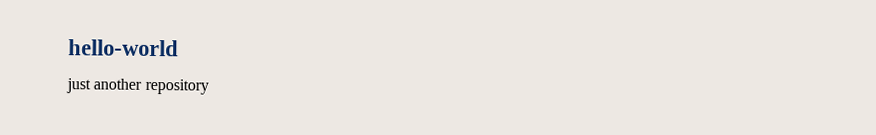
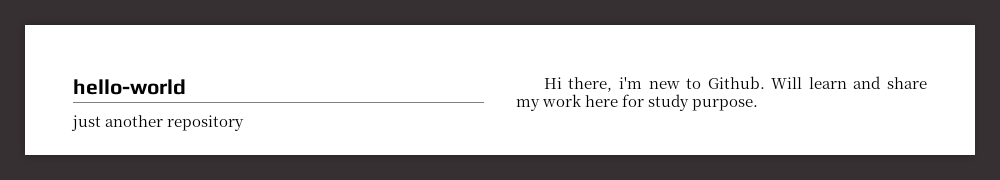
(209, 86) none -> [543,76,927,92] [516,94,759,111] // Hi there, i'm new to Github. Will learn and share my work here for study purpose.

